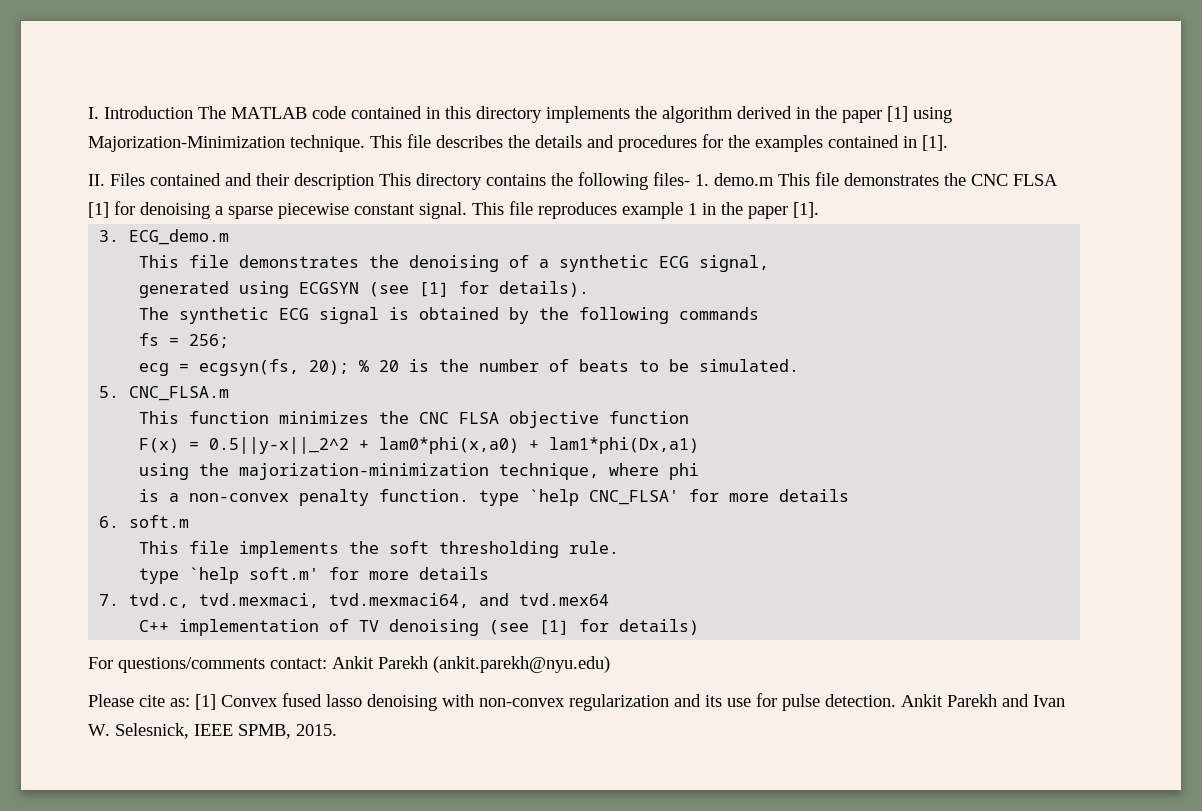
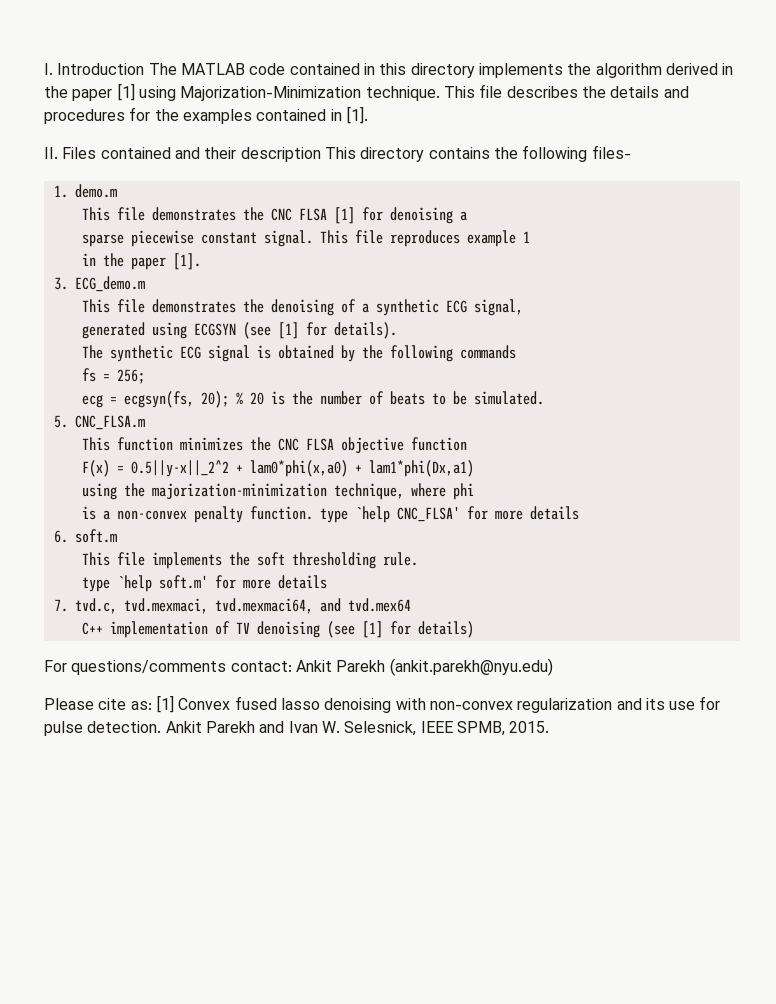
(690, 179) none -> (631, 152) //
(774, 179) none -> (117, 191) //
(223, 210) none -> (467, 216) //
(697, 209) none -> (530, 237) //

